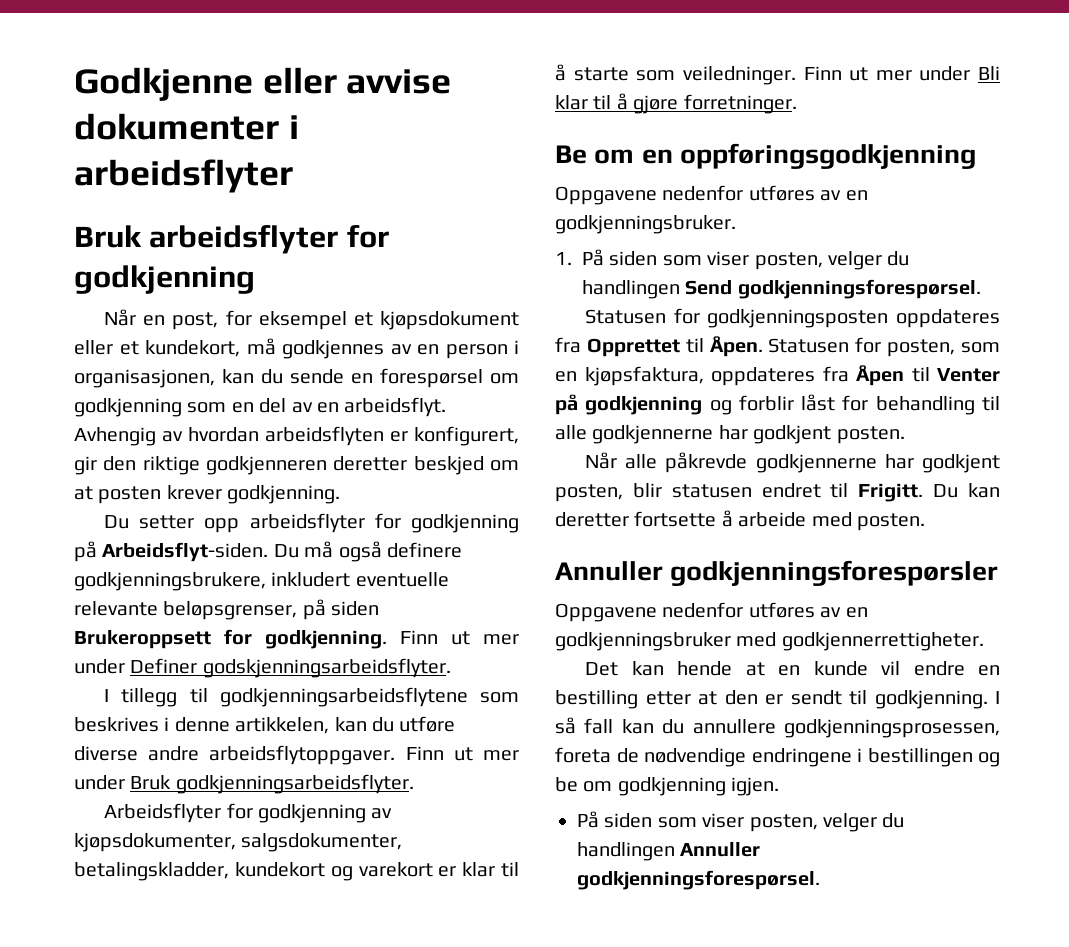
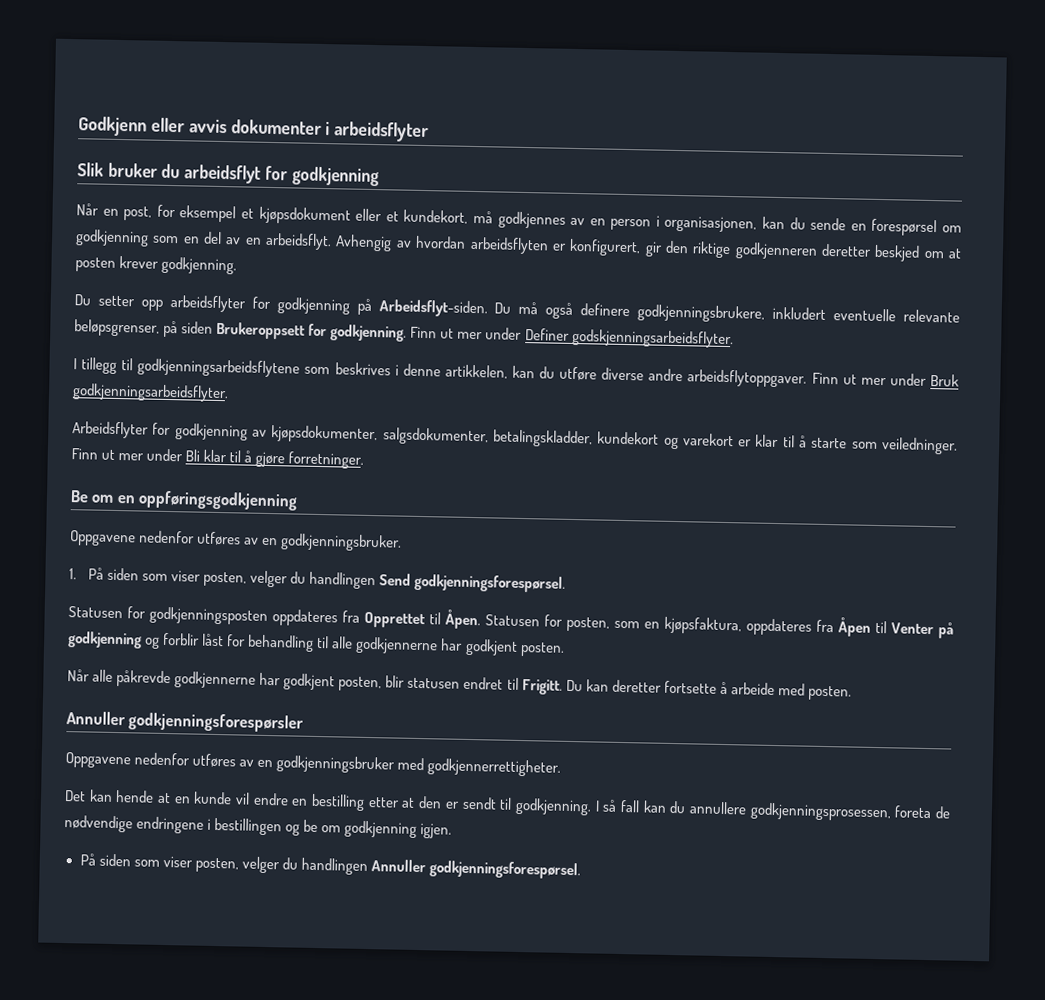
[74,67,452,101] Godkjenne eller avvise -> [78,116,227,137] Godkjenn eller avvis
[74,225,339,254] Bruk arbeidsflyter -> [77,162,262,184] Slik bruker du arbeidsflyt

